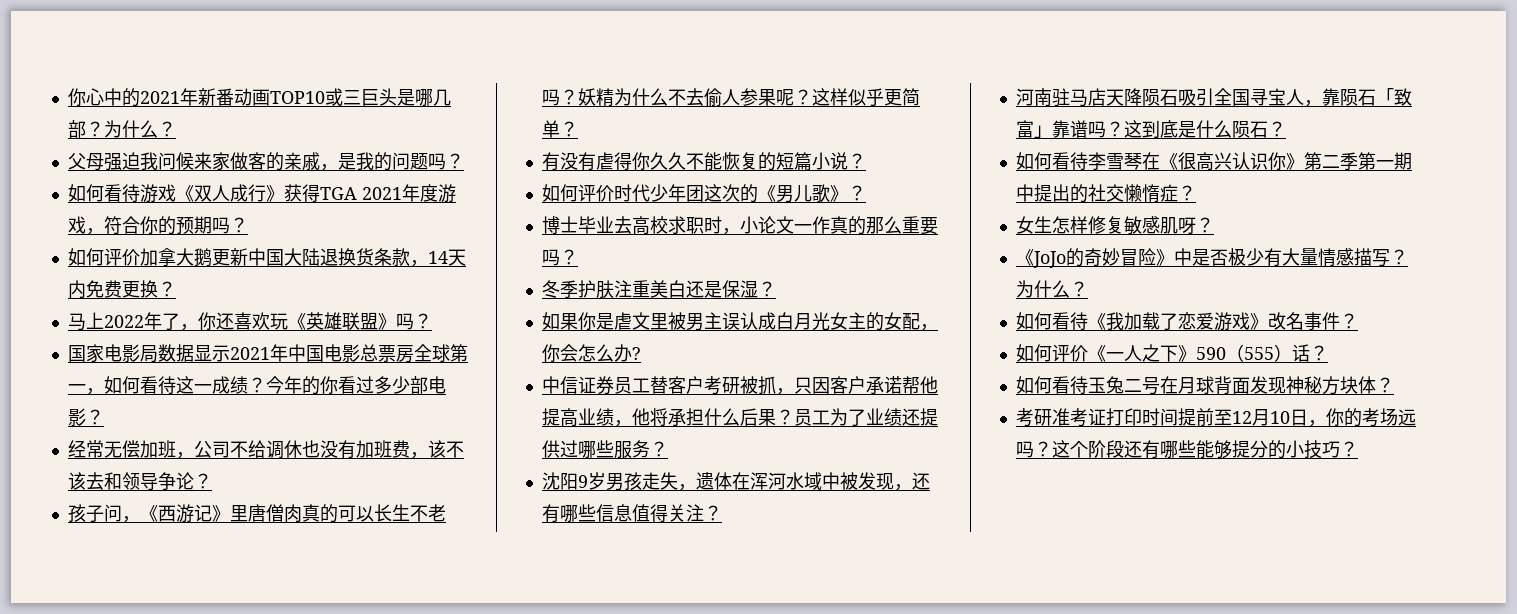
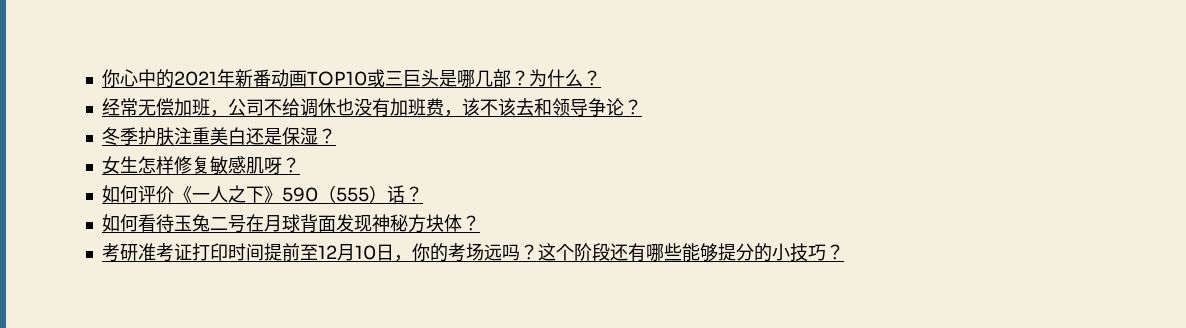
[67,152,464,171] [67,184,456,203] [67,216,248,235] [67,248,466,267] [67,280,176,299] [67,312,432,331] [67,344,468,363] [67,376,446,395] [67,408,104,426] // 父母强迫我问候来家做客的亲戚，是我的问题吗？ // 如何看待游戏《双人成行》获得TGA 2021年度游戏，符合你的预期吗？ // 如何评价加拿大鹅更新中国大陆退换货条款，14天内免费更换？ // 马上2022年了，你还喜欢玩《英雄联盟》吗？ // 国家电影局数据显示2021年中国电影总票房全球第一，如何看待这一成绩？今年的你看过多少部电影？ -> (601, 78) none
[67,504,446,523] [541,88,920,107] [541,120,578,138] [541,152,866,171] [541,184,866,203] [541,216,938,235] [541,249,578,266] // 孩子问，《西游记》里唐僧肉真的可以长生不老吗？妖精为什么不去偷人参果呢？这样似乎更简单？ // 有没有虐得你久久不能恢复的短篇小说？ // 如何评价时代少年团这次的《男儿歌》？ // 博士毕业去高校求职时，小论文一作真的那么重要吗？ -> (642, 107) none
[541,312,938,331] [541,344,641,362] [541,376,938,395] [541,408,938,427] [541,440,668,459] [541,472,930,491] [541,504,722,523] [1015,88,1412,107] [1015,120,1286,138] [1015,152,1412,171] [1015,184,1196,203] // 如果你是虐文里被男主误认成白月光女主的女配，你会怎么办? // 中信证券员工替客户考研被抓，只因客户承诺帮他提高业绩，他将承担什么后果？员工为了业绩还提供过哪些服务？ // 沈阳9岁男孩走失，遗体在浑河水域中被发现，还有哪些信息值得关注？ // 河南驻马店天降陨石吸引全国寻宝人，靠陨石「致富」靠谱吗？这到底是什么陨石？ // 如何看待李雪琴在《很高兴认识你》第二季第一期中提出的社交懒惰症？ -> (336, 136) none
[1015,248,1408,268] [1015,280,1088,298] [1015,312,1358,331] // 《JoJo的奇妙冒险》中是否极少有大量情感描写？为什么？ // 如何看待《我加载了恋爱游戏》改名事件？ -> (300, 165) none

